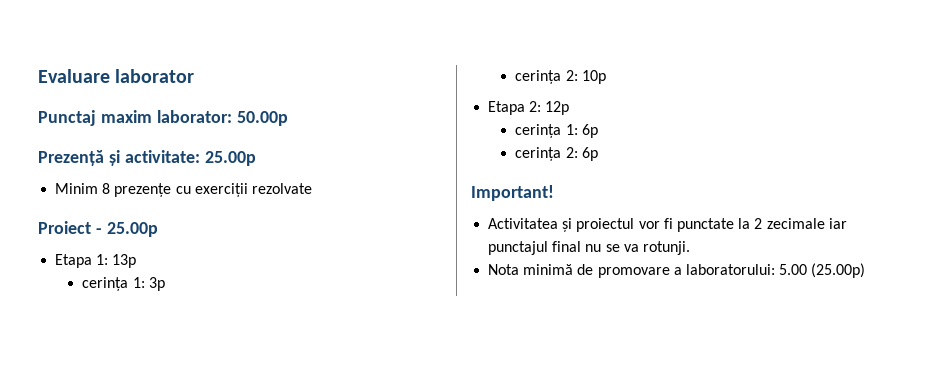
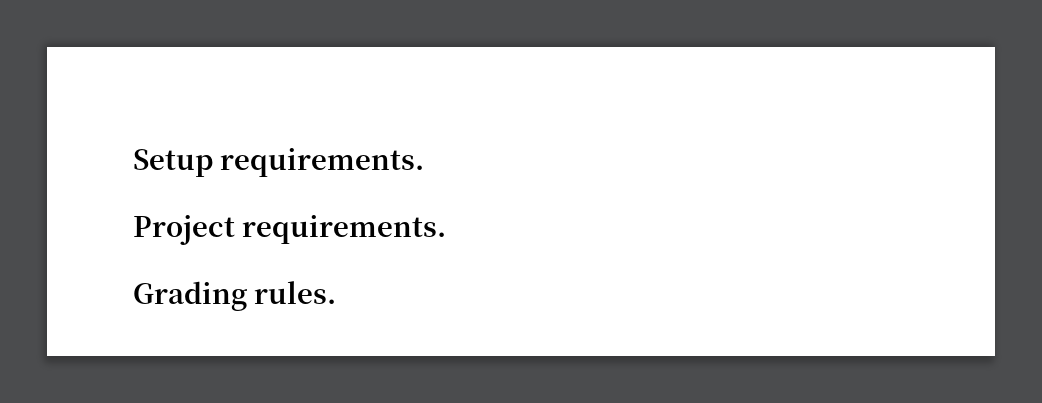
[38,69,195,83] [38,110,288,126] [38,150,256,166] [55,183,312,197] [38,221,158,237] [55,254,137,268] [82,277,165,291] [515,70,606,84] [488,101,570,115] [515,124,598,138] [515,147,598,161] [471,185,554,201] [488,218,847,232] [488,241,690,255] [488,263,866,278] Evaluare laborator // Punctaj maxim laborator: 50.00p // Prezență și activitate: 25.00p // Minim 8 prezențe cu exerciții rezolvate // Proiect - 25.00p // Etapa 1: 13p // cerința 1: 3p // cerința 2: 10p // Etapa 2: 12p // cerința 1: 6p // cerința 2: 6p // Important! // Activitatea și proiectul vor fi punctate la 2 zecimale iar punctajul final nu se va rotunji. // Nota minimă de promovare a laboratorului: 5.00 (25.00p) -> [133,148,425,177] [133,215,447,245] [133,281,337,311] Setup requirements. // Project requirements. // Grading rules.

